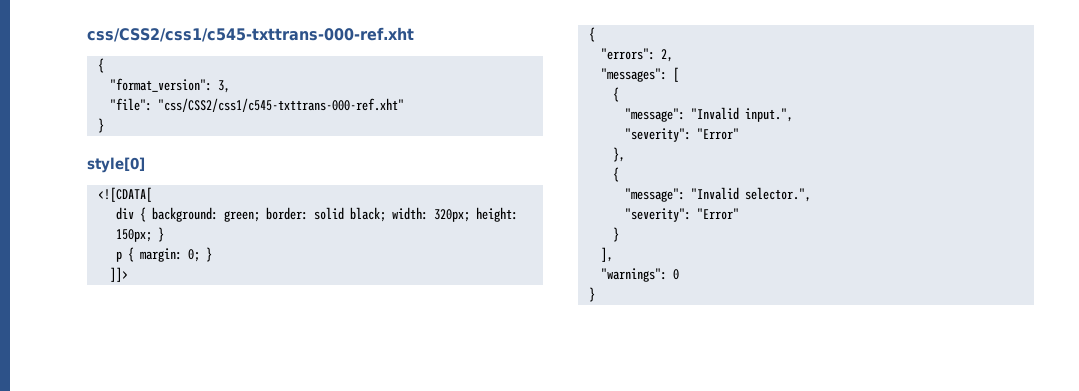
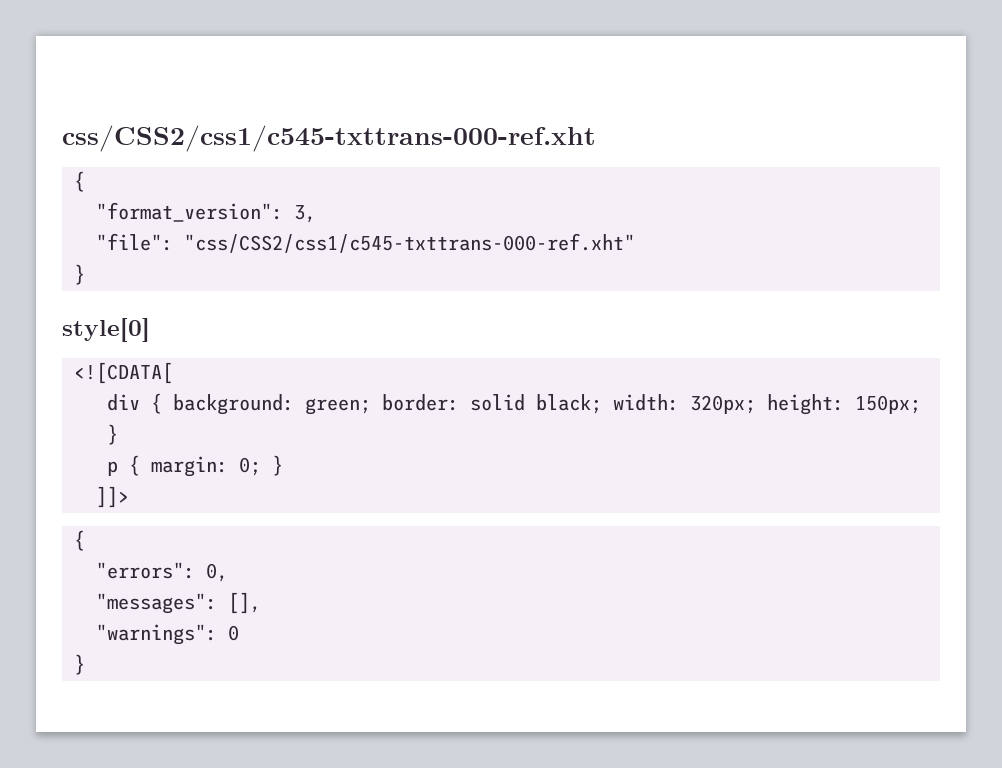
[660,49,673,62] 2, -> [206,563,229,582] 0,
[672,67,679,82] [612,87,619,102] [624,107,793,122] [624,128,739,142] [612,147,625,162] [612,167,619,182] [624,187,811,202] [624,208,739,222] [612,227,619,242] [600,247,613,262] [ // { // "message": "Invalid input.", // "severity": "Error" // }, // { // "message": "Invalid selector.", // "severity": "Error" // } // ], -> [228,592,262,614] [],

